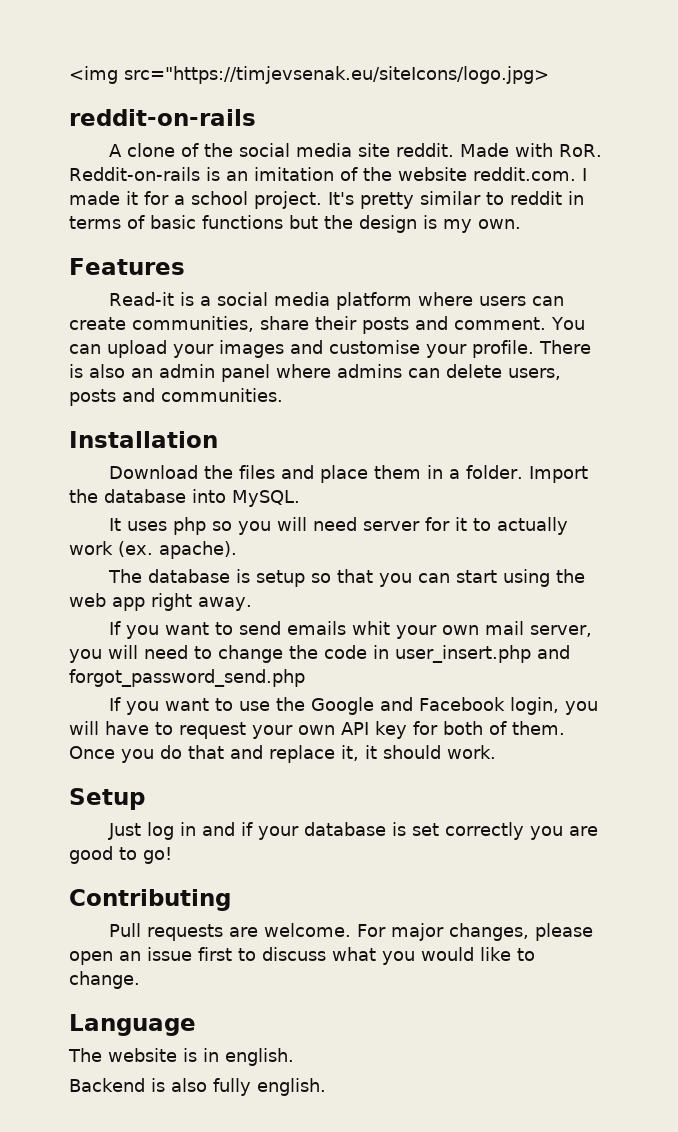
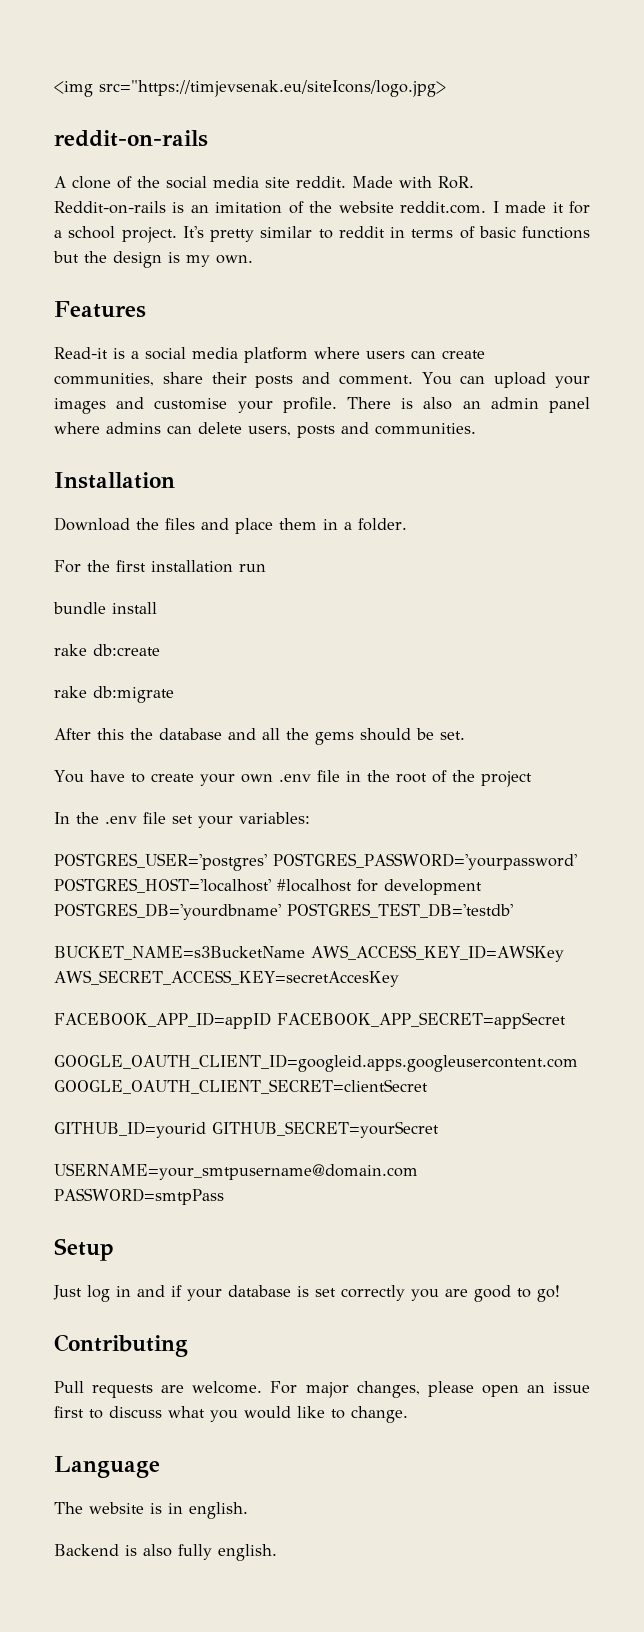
[528,466,588,483] [69,489,300,507] [108,517,568,535] [69,541,237,559] [107,569,585,587] [69,593,252,611] [108,621,592,639] [69,645,570,663] [69,669,305,687] [108,697,598,715] [69,721,565,739] [69,745,496,763] Import the database into MySQL. // It uses php so you will need server for it to actually work (ex. apache). // The database is setup so that you can start using the web app right away. // If you want to send emails whit your own mail server, you will need to change the code in user_insert.php and forgot_password_send.php // If you want to use the Google and Facebook login, you will have to request your own API key for both of them. Once you do that and replace it, it should work. -> [54,560,266,573] [53,602,157,614] [54,644,160,656] [54,686,174,703] [54,728,465,745] [54,770,532,787] [54,812,310,828] [54,853,577,871] [54,878,482,895] [54,903,513,920] [54,945,564,962] [54,970,399,987] [54,1012,566,1029] [54,1054,578,1072] [54,1079,428,1094] [54,1121,439,1138] [54,1163,418,1180] [54,1188,224,1205] // For the first installation run // bundle install // rake db:create // rake db:migrate // After this the database and all the gems should be set. // You have to create your own .env file in the root of the project // In the .env file set your variables: // POSTGRES_USER='postgres' POSTGRES_PASSWORD='yourpassword' POSTGRES_HOST='localhost' #localhost for development POSTGRES_DB='yourdbname' POSTGRES_TEST_DB='testdb' // BUCKET_NAME=s3BucketName AWS_ACCESS_KEY_ID=AWSKey AWS_SECRET_ACCESS_KEY=secretAccesKey // FACEBOOK_APP_ID=appID FACEBOOK_APP_SECRET=appSecret // GOOGLE_OAUTH_CLIENT_ID=googleid.apps.googleusercontent.com GOOGLE_OAUTH_CLIENT_SECRET=clientSecret // GITHUB_ID=yourid GITHUB_SECRET=yourSecret // USERNAME=your_smtpusername@domain.com PASSWORD=smtpPass

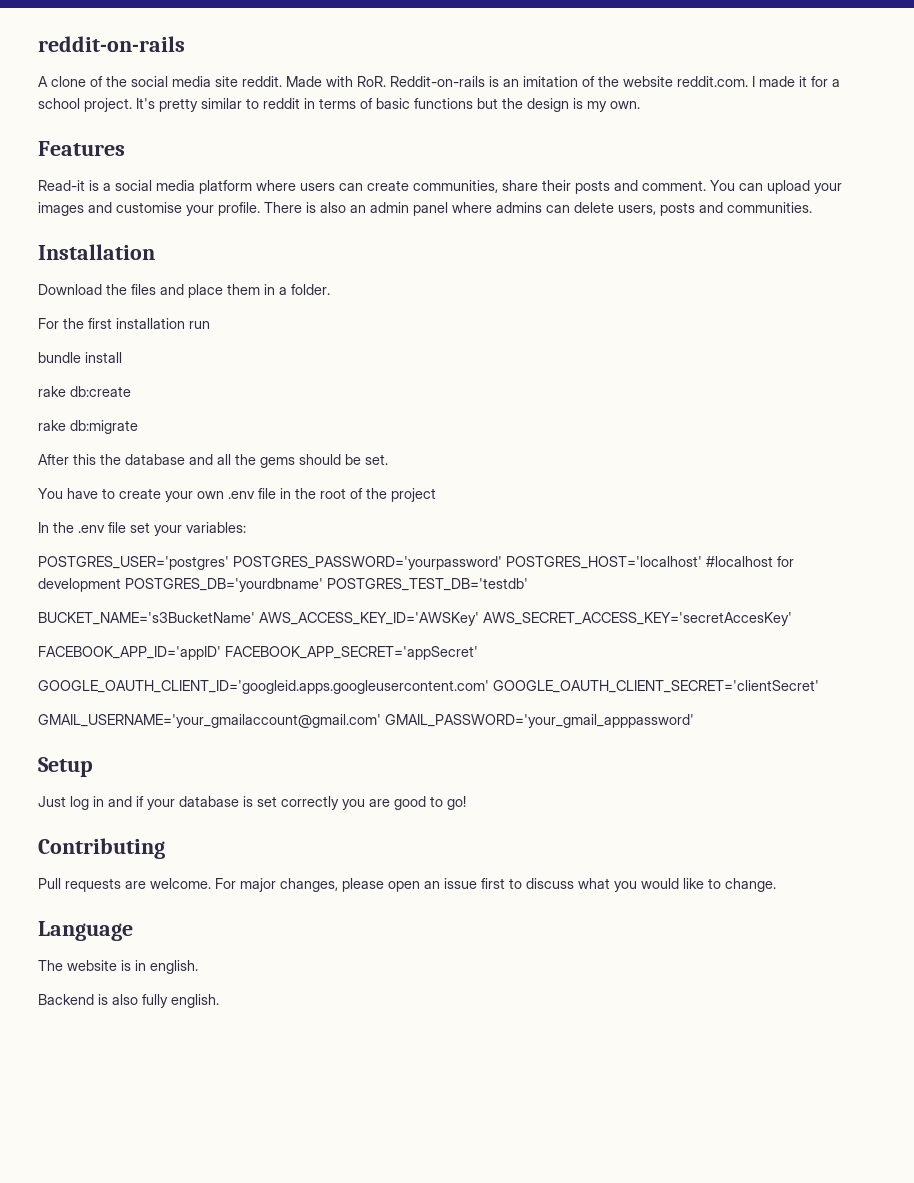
[54,80,446,97] <img src="https://timjevsenak.eu/siteIcons/logo.jpg> // -> (38, 44) none
[54,945,564,962] [54,970,399,987] [54,1012,566,1029] [54,1054,578,1072] [54,1079,428,1094] [54,1121,439,1138] [54,1163,418,1180] [54,1188,224,1205] BUCKET_NAME=s3BucketName AWS_ACCESS_KEY_ID=AWSKey AWS_SECRET_ACCESS_KEY=secretAccesKey // FACEBOOK_APP_ID=appID FACEBOOK_APP_SECRET=appSecret // GOOGLE_OAUTH_CLIENT_ID=googleid.apps.googleusercontent.com GOOGLE_OAUTH_CLIENT_SECRET=clientSecret // GITHUB_ID=yourid GITHUB_SECRET=yourSecret // USERNAME=your_smtpusername@domain.com PASSWORD=smtpPass -> [38,612,792,626] [38,646,478,660] [38,680,819,694] [38,714,694,728] BUCKET_NAME='s3BucketName' AWS_ACCESS_KEY_ID='AWSKey' AWS_SECRET_ACCESS_KEY='secretAccesKey' // FACEBOOK_APP_ID='appID' FACEBOOK_APP_SECRET='appSecret' // GOOGLE_OAUTH_CLIENT_ID='googleid.apps.googleusercontent.com' GOOGLE_OAUTH_CLIENT_SECRET='clientSecret' // GMAIL_USERNAME='your_gmailaccount@gmail.com' GMAIL_PASSWORD='your_gmail_apppassword'

